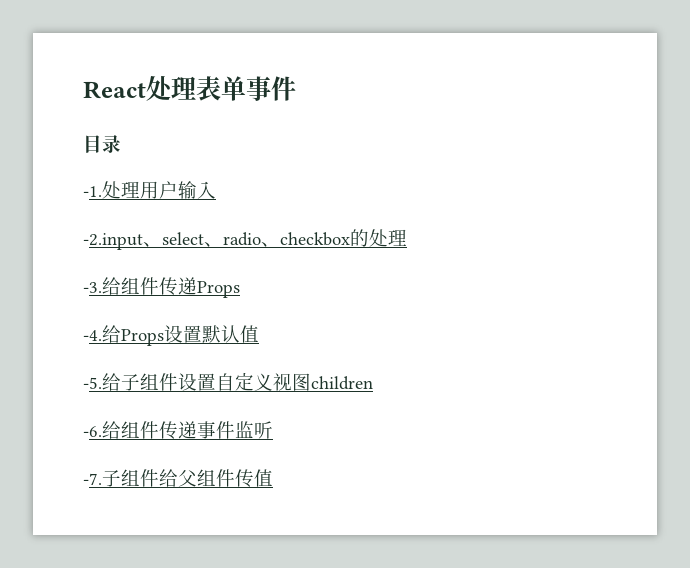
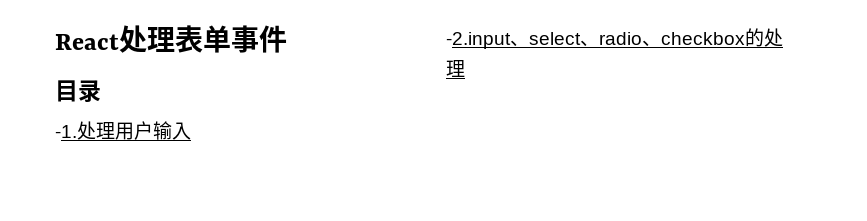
[83,277,240,298] [83,325,259,346] [83,372,373,391] [83,421,273,440] [83,469,273,488] // -3.给组件传递Props // -4.给Props设置默认值 // -5.给子组件设置自定义视图children // -6.给组件传递事件监听 // -7.子组件给父组件传值 -> (465, 68) none

